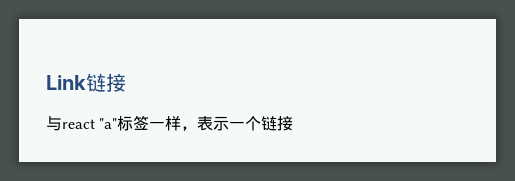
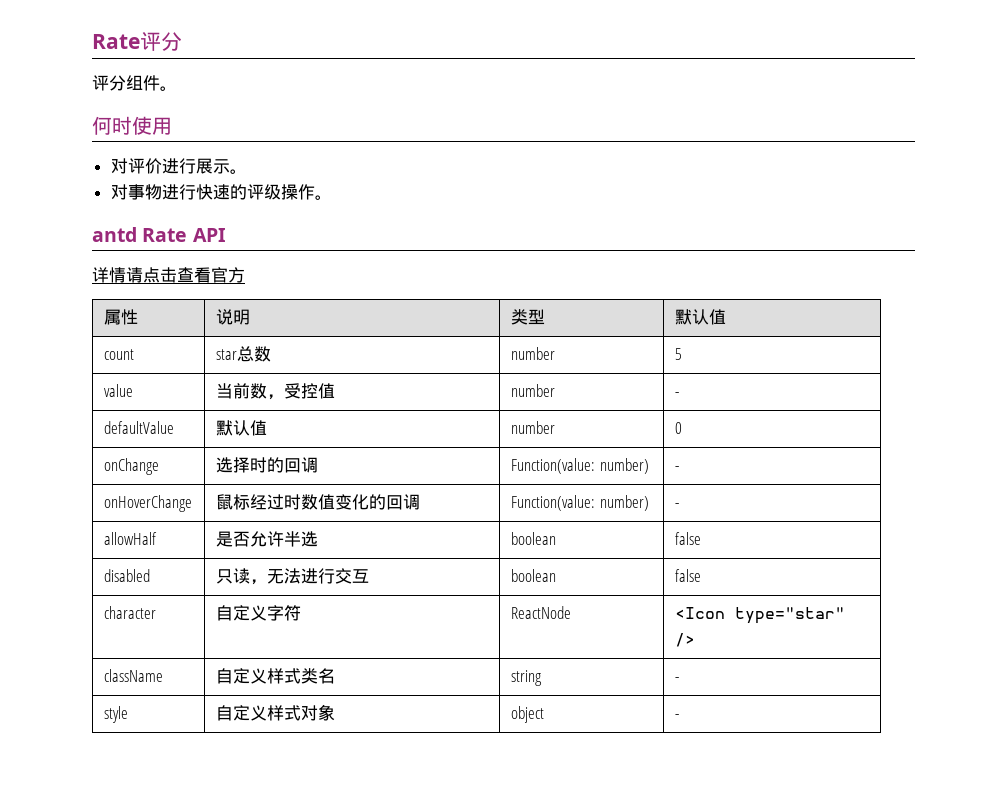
[46,73,126,92] [46,115,294,131] Link链接 // 与react "a"标签一样，表示一个链接 -> [92,32,182,51] [92,75,177,91] [92,116,172,135] [110,158,247,174] [110,184,332,200] [92,227,226,242] [92,267,245,283] [103,309,138,325] [215,309,250,325] [510,309,545,325] [674,309,726,325] [103,349,134,360] [215,346,271,362] [510,347,555,360] [674,348,682,360] [103,384,133,397] [215,383,335,400] [510,384,555,397] [674,392,679,397] [103,421,174,434] [215,420,267,436] [510,421,555,434] [674,422,682,434] [103,458,159,475] [215,457,318,473] [510,458,649,474] [674,466,679,471] [103,495,192,512] [215,494,420,510] [510,495,649,511] [674,503,679,508] [103,532,157,545] [215,531,318,547] [510,532,556,545] [674,532,701,545] [103,569,150,582] [215,568,369,585] [510,569,556,582] [674,569,701,582] [103,606,156,619] [215,605,301,621] [510,606,571,619] [674,607,845,624] [674,633,695,647] [103,669,163,682] [215,668,335,684] [510,670,542,686] [674,677,679,682] [103,706,128,723] [215,704,335,721] [510,706,544,723] [674,714,679,719] Rate评分 // 评分组件。 // 何时使用 // 对评价进行展示。 // 对事物进行快速的评级操作。 // antd Rate API // 详情请点击查看官方 // 属性 | 说明 | 类型 | 默认值 // count | star总数 | number | 5 // value | 当前数，受控值 | number | - // defaultValue | 默认值 | number | 0 // onChange | 选择时的回调 | Function(value: number) | - // onHoverChange | 鼠标经过时数值变化的回调 | Function(value: number) | - // allowHalf | 是否允许半选 | boolean | false // disabled | 只读，无法进行交互 | boolean | false // character | 自定义字符 | ReactNode | <Icon type="star" /> // className | 自定义样式类名 | string | - // style | 自定义样式对象 | object | -

